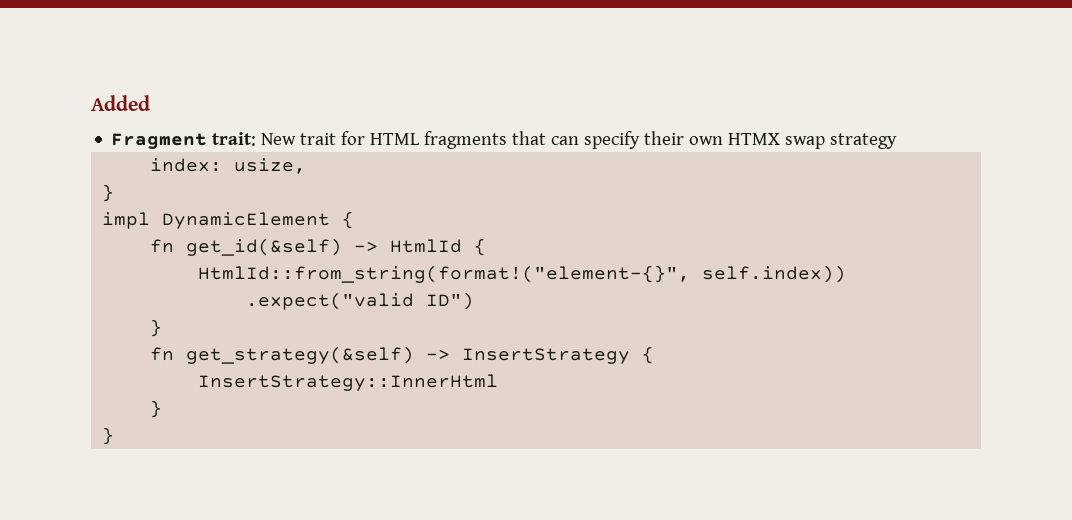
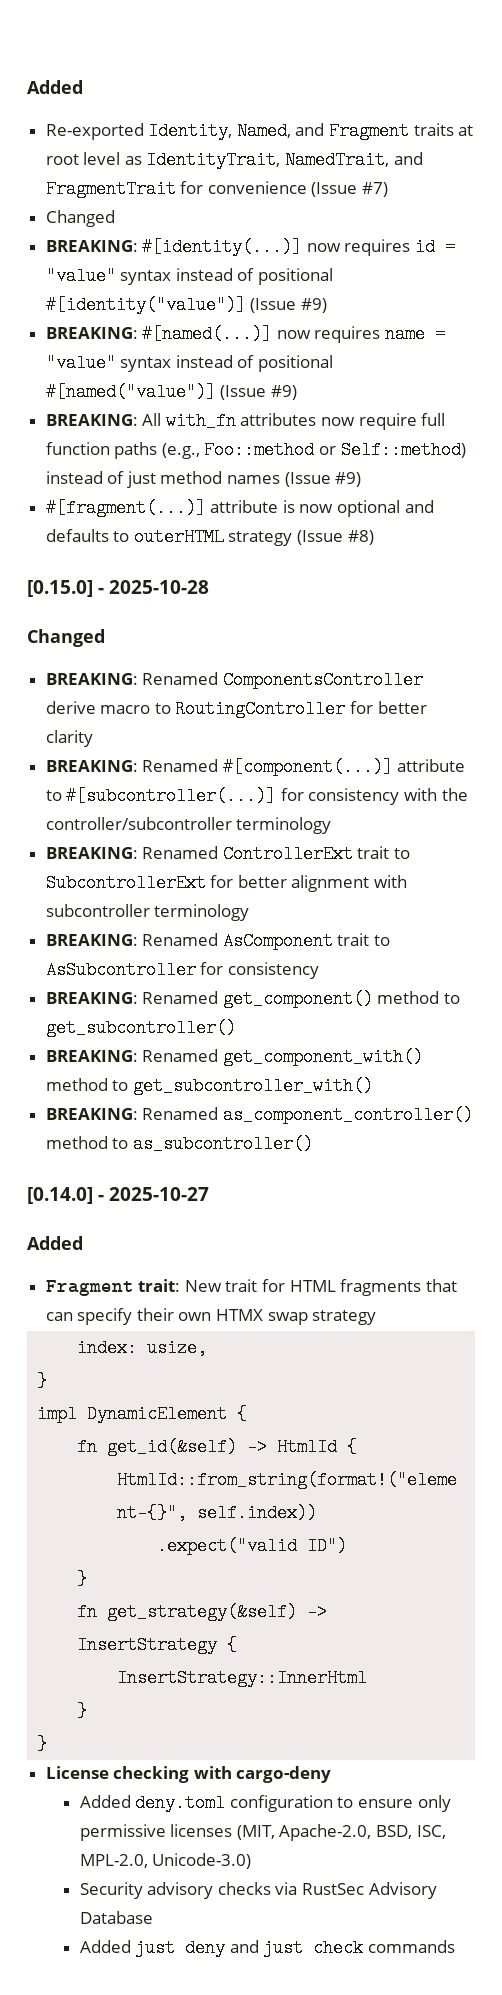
[91,95,150,111] Added -> [27,80,83,94] [45,122,474,140] [45,151,423,169] [45,180,389,198] [45,210,115,227] [45,238,456,256] [45,267,334,285] [45,296,327,314] [45,325,446,343] [45,354,334,372] [45,383,297,401] [45,412,446,430] [45,441,466,459] [45,471,362,488] [45,499,434,517] [45,528,374,546] [27,580,209,597] [27,629,105,647] [45,671,423,689] [45,700,427,718] [45,730,93,747] [45,758,466,776] [45,787,468,805] [45,817,332,834] [45,845,411,863] [45,874,408,892] [45,904,250,921] [45,932,391,950] [45,961,319,979] [45,990,461,1008] [45,1019,236,1037] [45,1048,423,1066] [45,1077,373,1095] [45,1106,473,1124] [45,1135,313,1153] [27,1187,209,1204] [27,1236,83,1250] Added // Re-exported Identity, Named, and Fragment traits at root level as IdentityTrait, NamedTrait, and FragmentTrait for convenience (Issue #7) // Changed // BREAKING: #[identity(...)] now requires id = "value" syntax instead of positional #[identity("value")] (Issue #9) // BREAKING: #[named(...)] now requires name = "value" syntax instead of positional #[named("value")] (Issue #9) // BREAKING: All with_fn attributes now require full function paths (e.g., Foo::method or Self::method) instead of just method names (Issue #9) // #[fragment(...)] attribute is now optional and defaults to outerHTML strategy (Issue #8) // [0.15.0] - 2025-10-28 // Changed // BREAKING: Renamed ComponentsController derive macro to RoutingController for better clarity // BREAKING: Renamed #[component(...)] attribute to #[subcontroller(...)] for consistency with the controller/subcontroller terminology // BREAKING: Renamed ControllerExt trait to SubcontrollerExt for better alignment with subcontroller terminology // BREAKING: Renamed AsComponent trait to AsSubcontroller for consistency // BREAKING: Renamed get_component() method to get_subcontroller() // BREAKING: Renamed get_component_with() method to get_subcontroller_with() // BREAKING: Renamed as_component_controller() method to as_subcontroller() // [0.14.0] - 2025-10-27 // Added
(115, 436) none -> [45,1766,332,1783] [79,1794,451,1812] [79,1824,446,1841] [79,1853,252,1869] [79,1882,437,1899] [79,1911,153,1924] [79,1939,455,1957] // License checking with cargo-deny // Added deny.toml configuration to ensure only permissive licenses (MIT, Apache-2.0, BSD, ISC, MPL-2.0, Unicode-3.0) // Security advisory checks via RustSec Advisory Database // Added just deny and just check commands

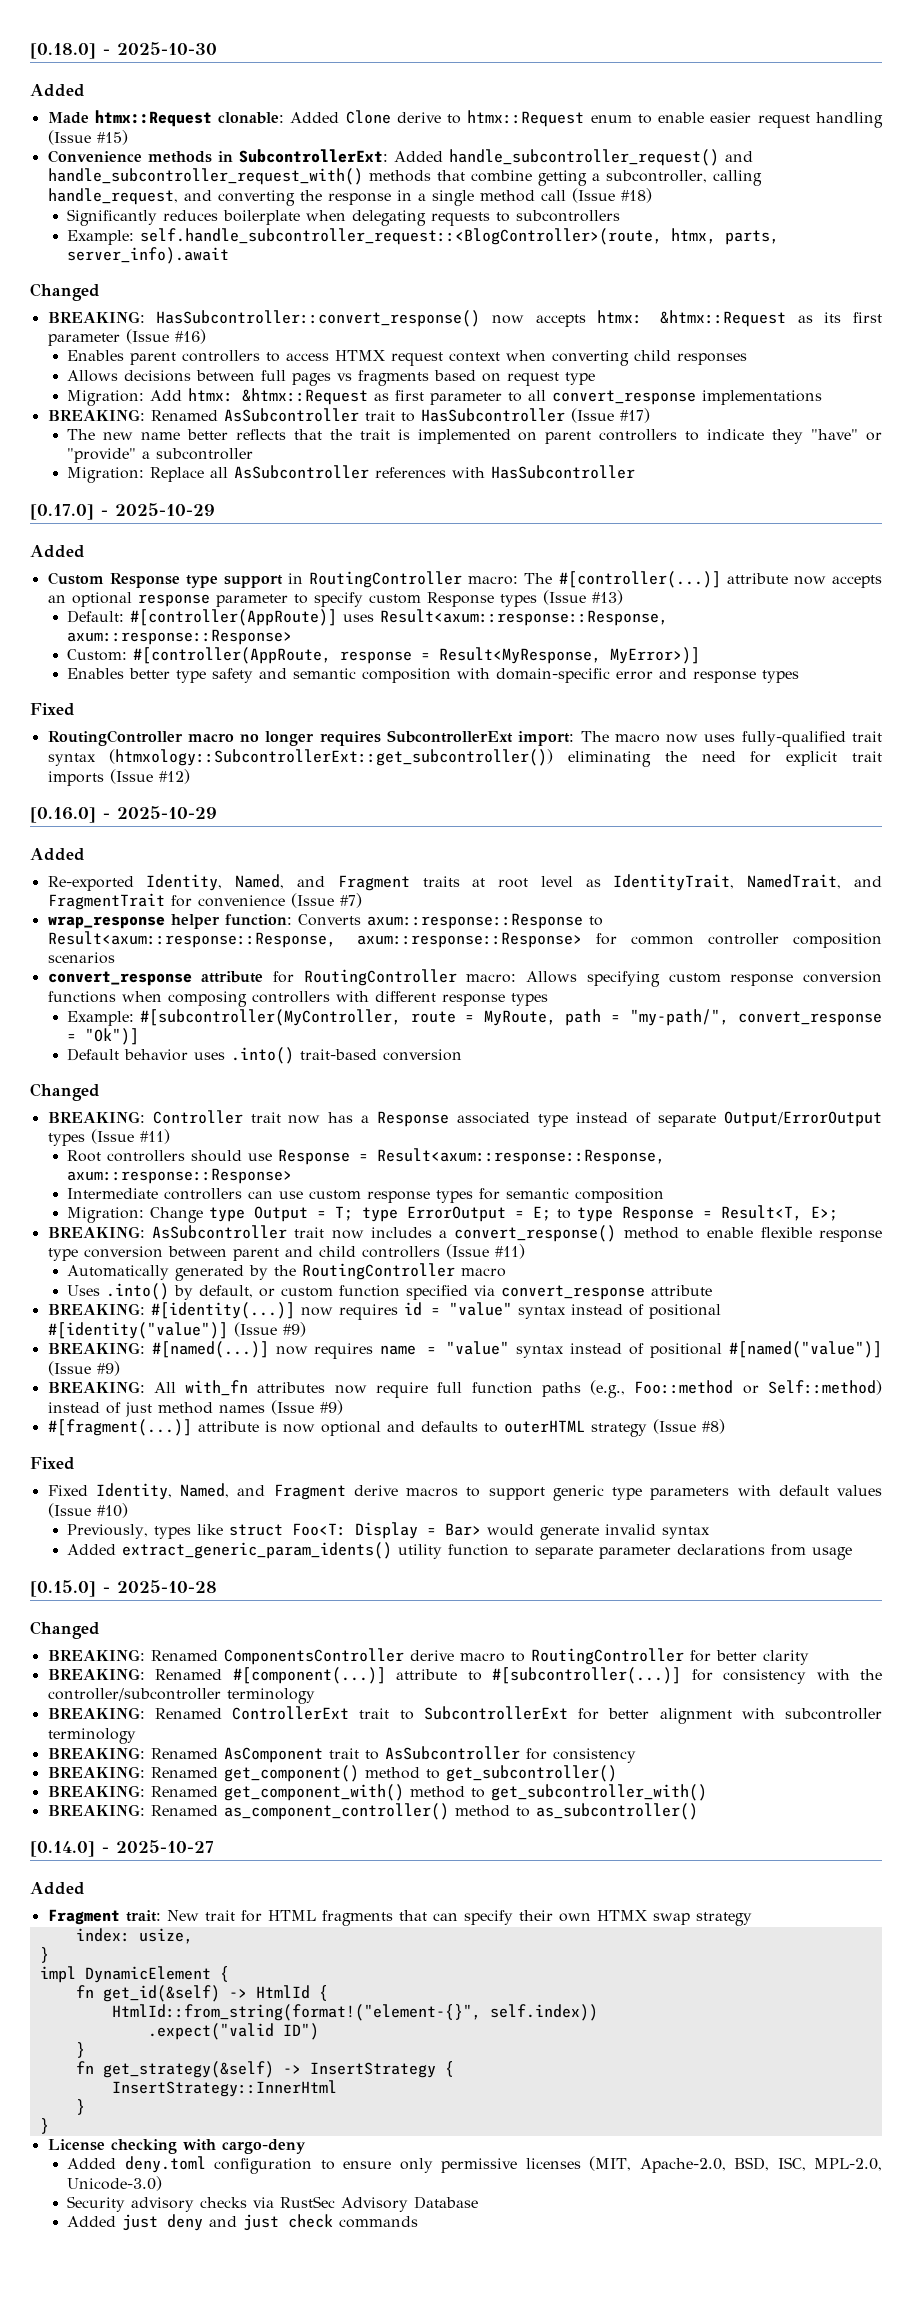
(27, 87) none -> [30,42,217,59] [30,84,85,97] [47,110,883,128] [47,130,128,145] [47,149,753,166] [47,168,762,186] [47,188,652,206] [67,209,621,226] [67,228,780,245] [67,247,230,264] [30,283,100,301] [47,310,883,327] [47,329,206,346] [67,350,748,366] [67,370,596,386] [67,388,823,406] [47,408,650,423] [67,429,882,444] [67,448,254,463] [67,465,636,483] [30,503,215,520] [30,545,85,558] [47,571,882,588] [47,590,623,607] [67,609,669,626] [67,629,293,645] [67,647,701,664] [67,668,800,683] [30,703,75,716] [47,730,882,747] [47,749,883,767] [47,769,190,786] [30,806,217,823] [0.18.0] - 2025-10-30 // Added // Made htmx::Request clonable: Added Clone derive to htmx::Request enum to enable easier request handling (Issue #15) // Convenience methods in SubcontrollerExt: Added handle_subcontroller_request() and handle_subcontroller_request_with() methods that combine getting a subcontroller, calling handle_request, and converting the response in a single method call (Issue #18) // Significantly reduces boilerplate when delegating requests to subcontrollers // Example: self.handle_subcontroller_request::<BlogController>(route, htmx, parts, server_info).await // Changed // BREAKING: HasSubcontroller::convert_response() now accepts htmx: &htmx::Request as its first parameter (Issue #16) // Enables parent controllers to access HTMX request context when converting child responses // Allows decisions between full pages vs fragments based on request type // Migration: Add htmx: &htmx::Request as first parameter to all convert_response implementations // BREAKING: Renamed AsSubcontroller trait to HasSubcontroller (Issue #17) // The new name better reflects that the trait is implemented on parent controllers to indicate they "have" or "provide" a subcontroller // Migration: Replace all AsSubcontroller references with HasSubcontroller // [0.17.0] - 2025-10-29 // Added // Custom Response type support in RoutingController macro: The #[controller(...)] attribute now accepts an optional response parameter to specify custom Response types (Issue #13) // Default: #[controller(AppRoute)] uses Result<axum::response::Response, axum::response::Response> // Custom: #[controller(AppRoute, response = Result<MyResponse, MyError>)] // Enables better type safety and semantic composition with domain-specific error and response types // Fixed // RoutingController macro no longer requires SubcontrollerExt import: The macro now uses fully-qualified trait syntax (htmxology::SubcontrollerExt::get_subcontroller()) eliminating the need for explicit trait imports (Issue #12) // [0.16.0] - 2025-10-29 //
[45,210,115,227] Changed -> [47,913,603,929] [47,931,883,948] [47,952,115,964] [47,969,882,987] [47,991,548,1007] [67,1009,883,1026] [67,1028,140,1045] [67,1047,463,1064] [30,1083,100,1101] [47,1110,883,1127] [47,1129,170,1146] [67,1148,666,1165] [67,1168,293,1184] [67,1188,665,1203] [67,1205,839,1223] [47,1225,882,1242] [47,1244,525,1261] [67,1263,507,1281] [67,1283,713,1300] wrap_response helper function: Converts axum::response::Response to Result<axum::response::Response, axum::response::Response> for common controller composition scenarios // convert_response attribute for RoutingController macro: Allows specifying custom response conversion functions when composing controllers with different response types // Example: #[subcontroller(MyController, route = MyRoute, path = "my-path/", convert_response = "Ok")] // Default behavior uses .into() trait-based conversion // Changed // BREAKING: Controller trait now has a Response associated type instead of separate Output/ErrorOutput types (Issue #11) // Root controllers should use Response = Result<axum::response::Response, axum::response::Response> // Intermediate controllers can use custom response types for semantic composition // Migration: Change type Output = T; type ErrorOutput = E; to type Response = Result<T, E>; // BREAKING: AsSubcontroller trait now includes a convert_response() method to enable flexible response type conversion between parent and child controllers (Issue #11) // Automatically generated by the RoutingController macro // Uses .into() by default, or custom function specified via convert_response attribute
(374, 537) none -> [30,1457,75,1470] [47,1483,882,1501] [47,1503,128,1518] [67,1522,711,1540] [67,1542,853,1560] // Fixed // Fixed Identity, Named, and Fragment derive macros to support generic type parameters with default values (Issue #10) // Previously, types like struct Foo<T: Display = Bar> would generate invalid syntax // Added extract_generic_param_idents() utility function to separate parameter declarations from usage

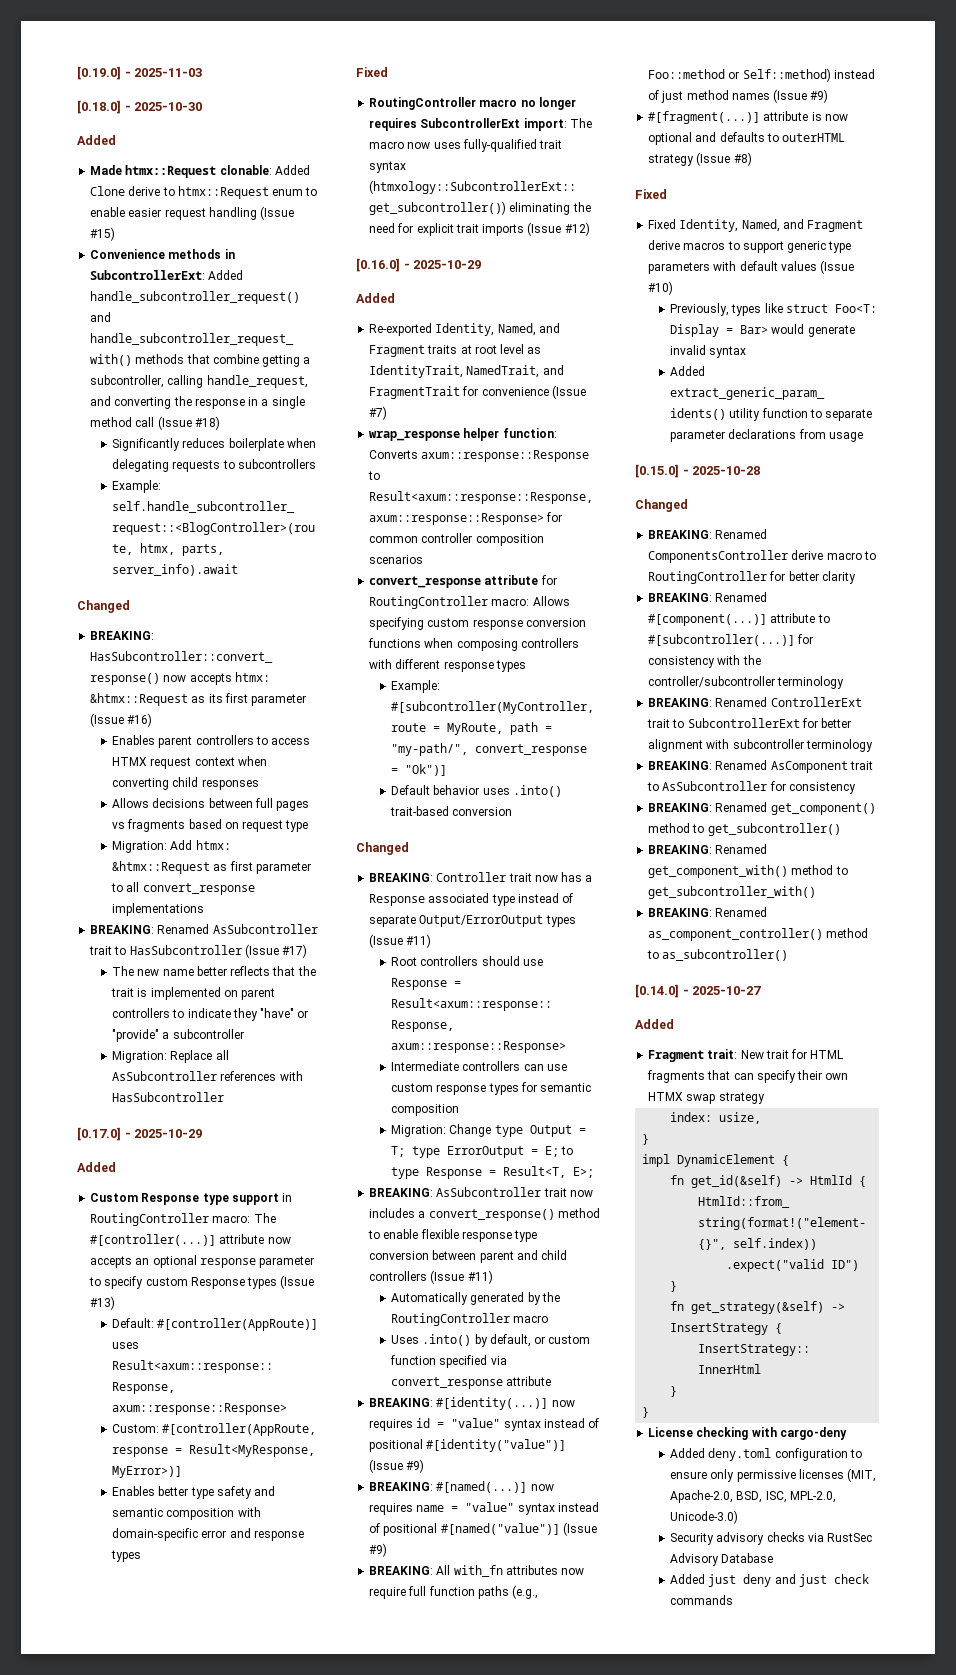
(30, 51) none -> [77,66,203,80] [0.19.0] - 2025-11-03 //

